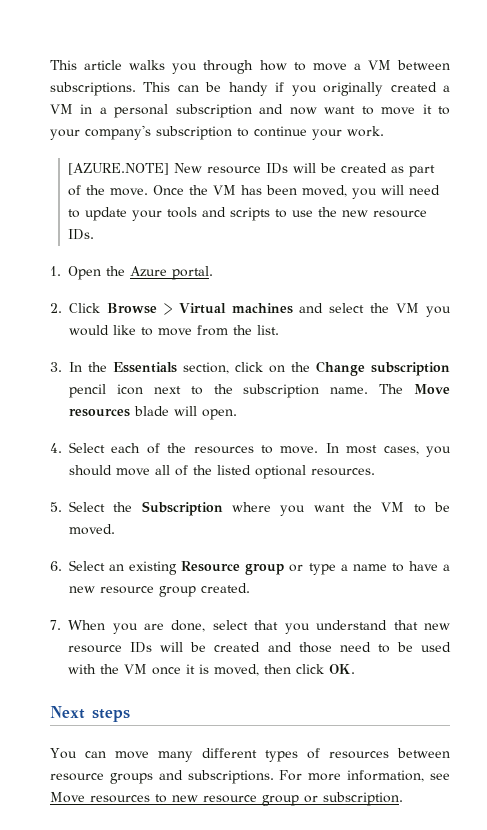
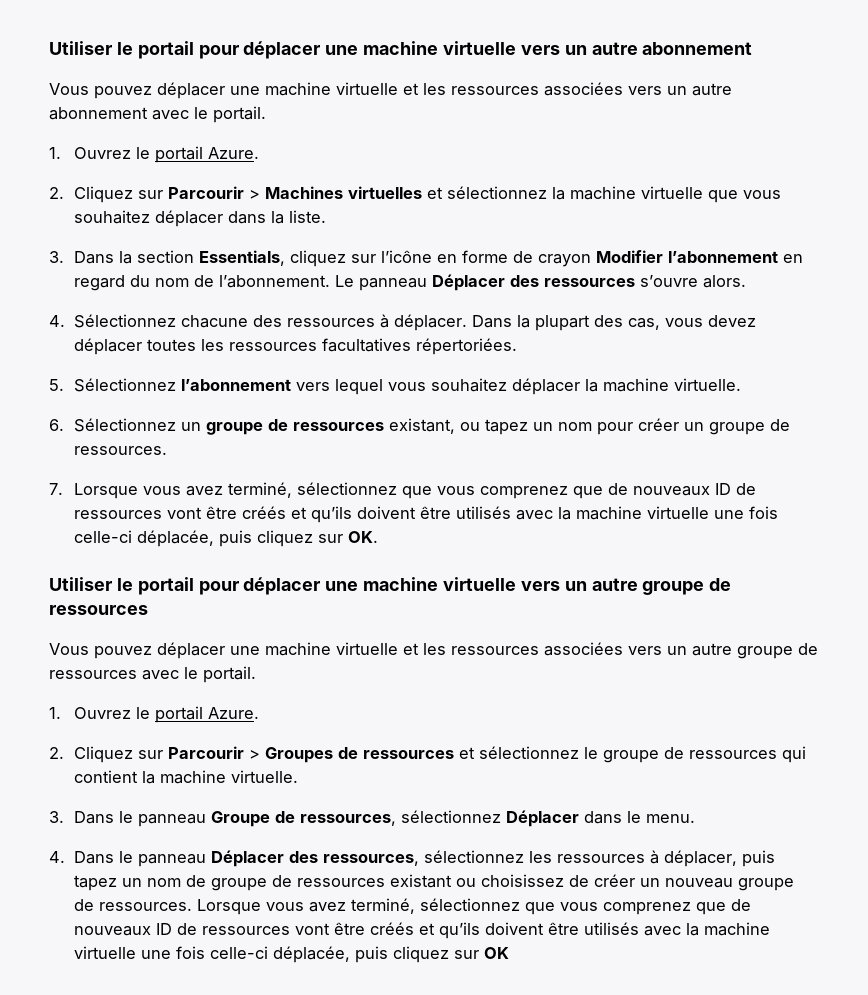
[50,60,451,74] [50,82,451,96] [50,104,450,118] [50,125,384,140] [68,163,436,177] [68,185,441,199] [68,207,428,221] [68,229,95,240] [50,266,214,280] [50,303,452,317] [69,325,279,336] [50,361,450,376] [69,384,450,398] [69,406,237,420] [50,442,451,457] [69,465,375,479] [50,501,450,516] [69,524,115,535] [50,560,450,575] [69,583,250,597] [50,620,451,634] [68,642,452,653] [68,664,356,676] [50,706,130,722] [50,748,450,762] [50,770,450,784] [50,792,403,806] This article walks you through how to move a VM between subscriptions. This can be handy if you originally created a VM in a personal subscription and now want to move it to your company's subscription to continue your work. // [AZURE.NOTE] New resource IDs will be created as part of the move. Once the VM has been moved, you will need to update your tools and scripts to use the new resource IDs. // 1. Open the Azure portal. // 2. Click Browse > Virtual machines and select the VM you would like to move from the list. // 3. In the Essentials section, click on the Change subscription pencil icon next to the subscription name. The Move resources blade will open. // 4. Select each of the resources to move. In most cases, you should move all of the listed optional resources. // 5. Select the Subscription where you want the VM to be moved. // 6. Select an existing Resource group or type a name to have a new resource group created. // 7. When you are done, select that you understand that new resource IDs will be created and those need to be used with the VM once it is moved, then click OK. // Next steps // You can move many different types of resources between resource groups and subscriptions. For more information, see Move resources to new resource group or subscription. -> [49,41,753,59] [49,82,732,99] [49,106,266,123] [49,146,260,163] [49,186,782,203] [74,210,327,227] [49,250,804,267] [74,274,747,291] [49,314,757,331] [74,338,518,355] [49,378,742,395] [49,418,791,435] [74,446,168,455] [49,482,757,499] [74,506,779,523] [74,530,379,547] [49,577,732,595] [49,605,148,615] [49,642,818,659] [49,666,256,683] [49,706,260,723] [49,746,807,763] [74,770,299,784] [49,810,696,827] [49,850,776,867] [74,874,795,891] [74,898,752,915] [74,922,771,939] [74,946,510,963] Utiliser le portail pour déplacer une machine virtuelle vers un autre abonnement // Vous pouvez déplacer une machine virtuelle et les ressources associées vers un autre abonnement avec le portail. // 1. Ouvrez le portail Azure. // 2. Cliquez sur Parcourir > Machines virtuelles et sélectionnez la machine virtuelle que vous souhaitez déplacer dans la liste. // 3. Dans la section Essentials, cliquez sur l’icône en forme de crayon Modifier l’abonnement en regard du nom de l’abonnement. Le panneau Déplacer des ressources s’ouvre alors. // 4. Sélectionnez chacune des ressources à déplacer. Dans la plupart des cas, vous devez déplacer toutes les ressources facultatives répertoriées. // 5. Sélectionnez l’abonnement vers lequel vous souhaitez déplacer la machine virtuelle. // 6. Sélectionnez un groupe de ressources existant, ou tapez un nom pour créer un groupe de ressources. // 7. Lorsque vous avez terminé, sélectionnez que vous comprenez que de nouveaux ID de ressources vont être créés et qu’ils doivent être utilisés avec la machine virtuelle une fois celle-ci déplacée, puis cliquez sur OK. // Utiliser le portail pour déplacer une machine virtuelle vers un autre groupe de ressources // Vous pouvez déplacer une machine virtuelle et les ressources associées vers un autre groupe de ressources avec le portail. // 1. Ouvrez le portail Azure. // 2. Cliquez sur Parcourir > Groupes de ressources et sélectionnez le groupe de ressources qui contient la machine virtuelle. // 3. Dans le panneau Groupe de ressources, sélectionnez Déplacer dans le menu. // 4. Dans le panneau Déplacer des ressources, sélectionnez les ressources à déplacer, puis tapez un nom de groupe de ressources existant ou choisissez de créer un nouveau groupe de ressources. Lorsque vous avez terminé, sélectionnez que vous comprenez que de nouveaux ID de ressources vont être créés et qu’ils doivent être utilisés avec la machine virtuelle une fois celle-ci déplacée, puis cliquez sur OK

